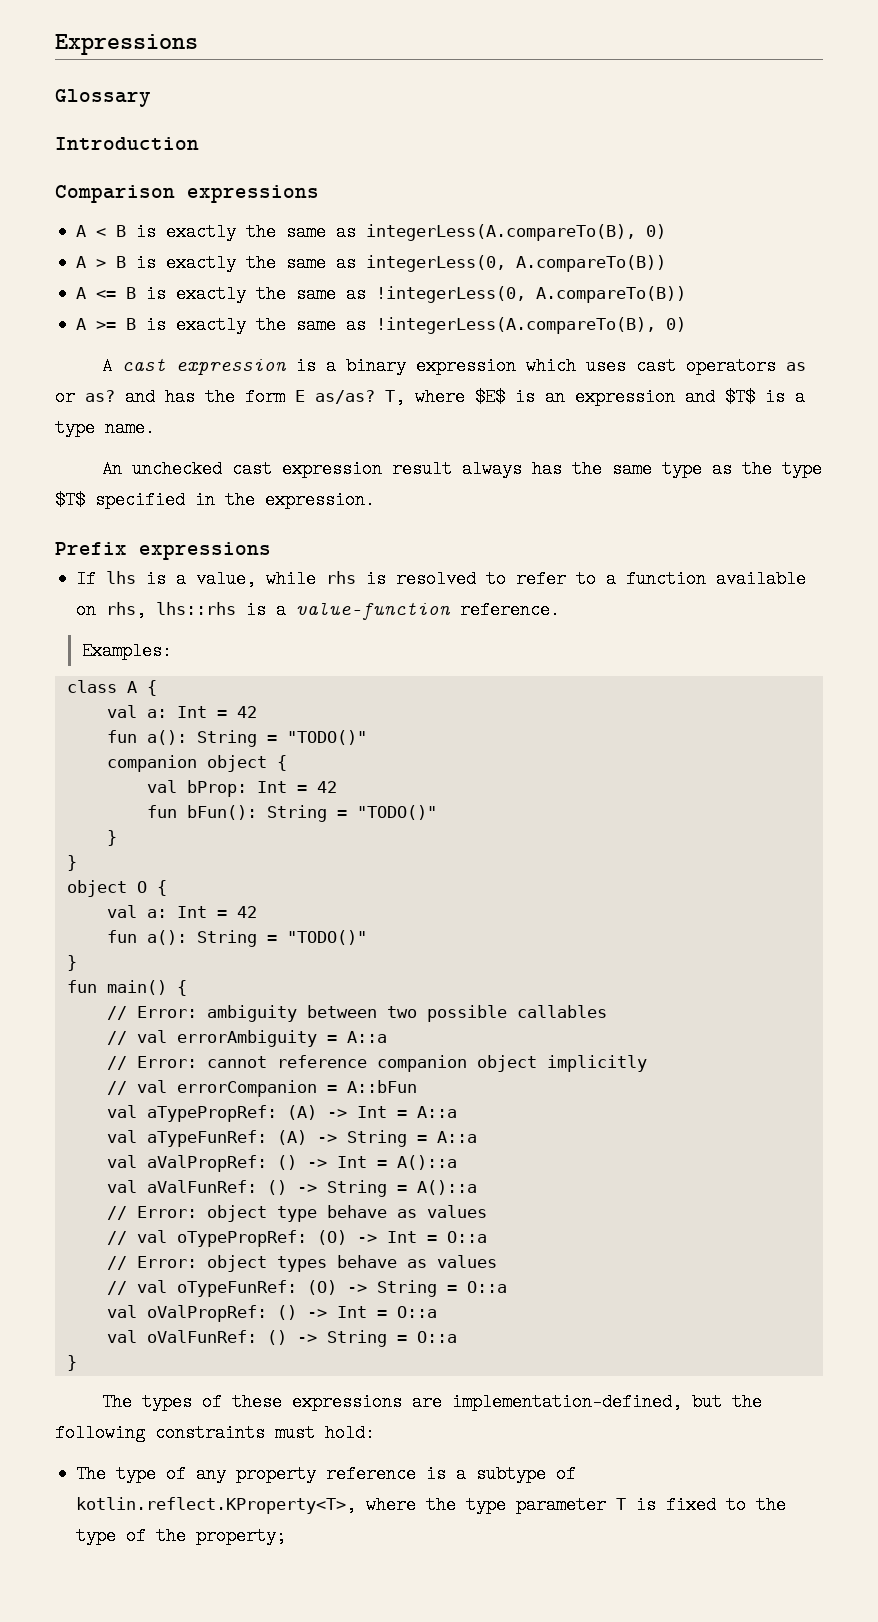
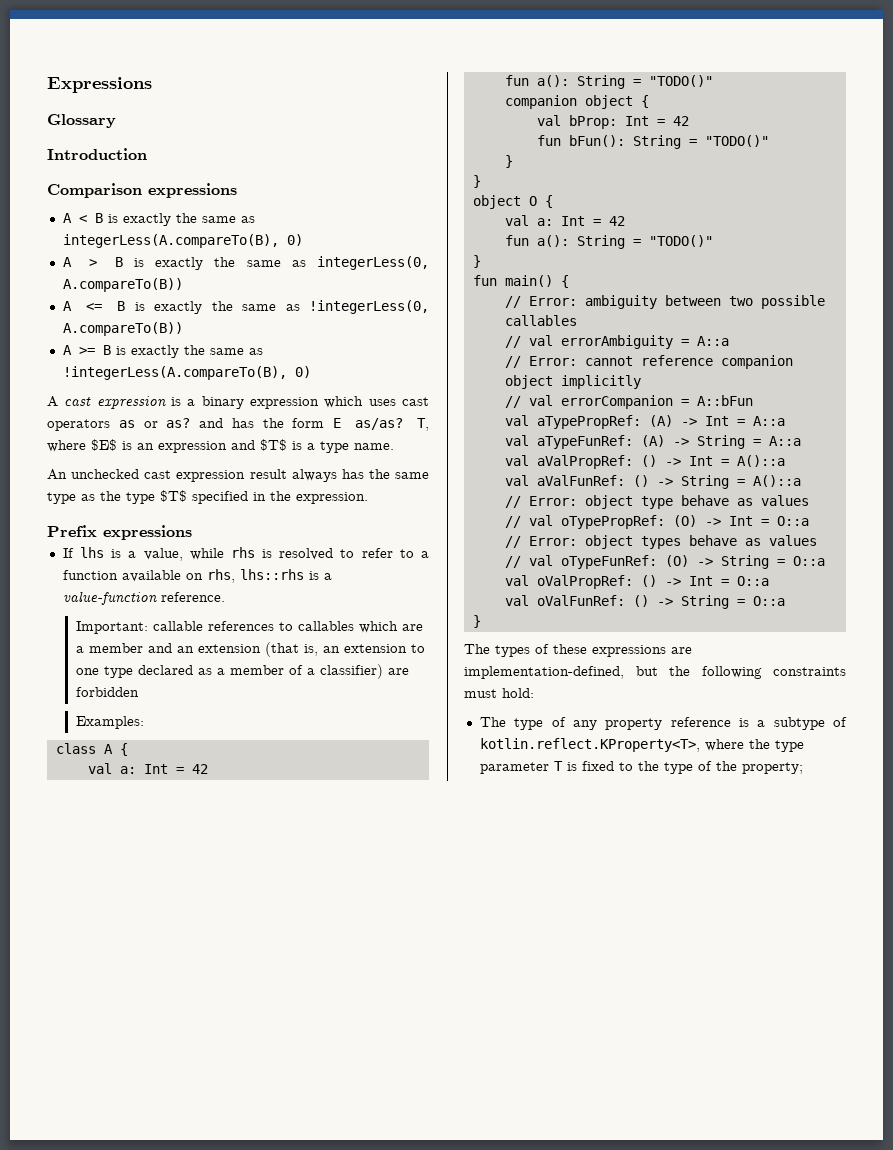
(561, 610) none -> [75,621,423,634] [75,642,425,657] [75,664,409,679] [75,687,139,697] // Important: callable references to callables which are a member and an extension (that is, an extension to one type declared as a member of a classifier) are forbidden

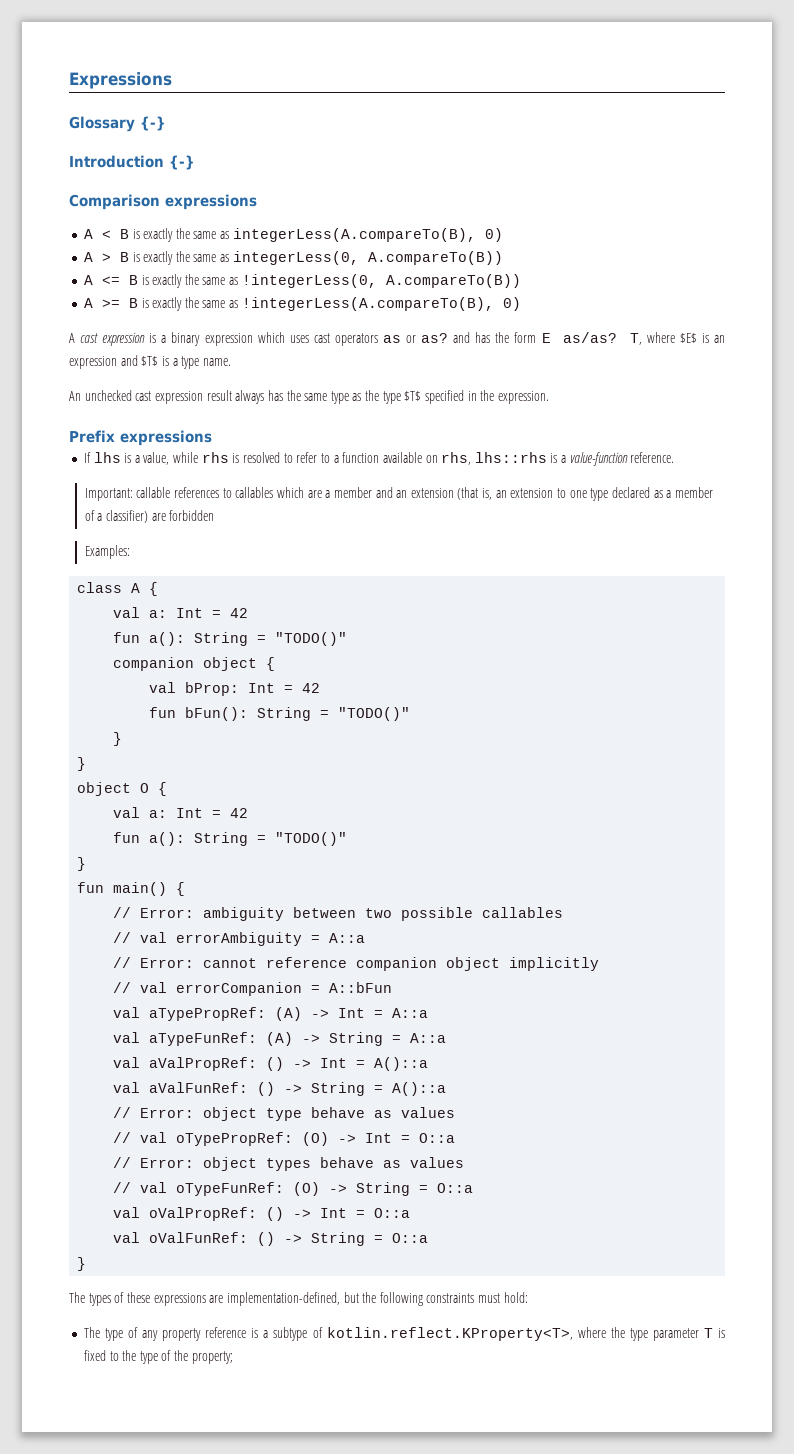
(116, 121) none -> [140,116,166,131] {-}
(147, 154) none -> [169,155,195,170] {-}

